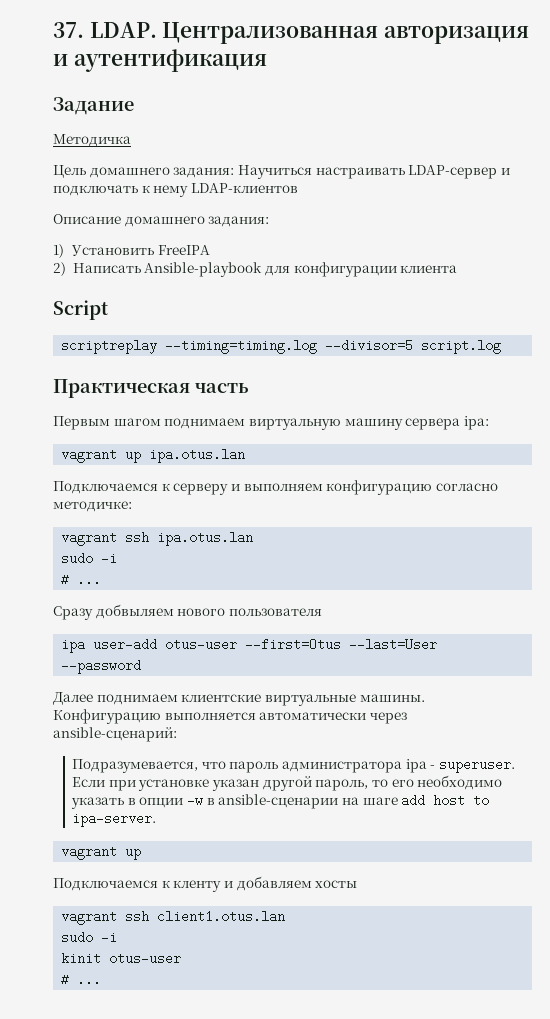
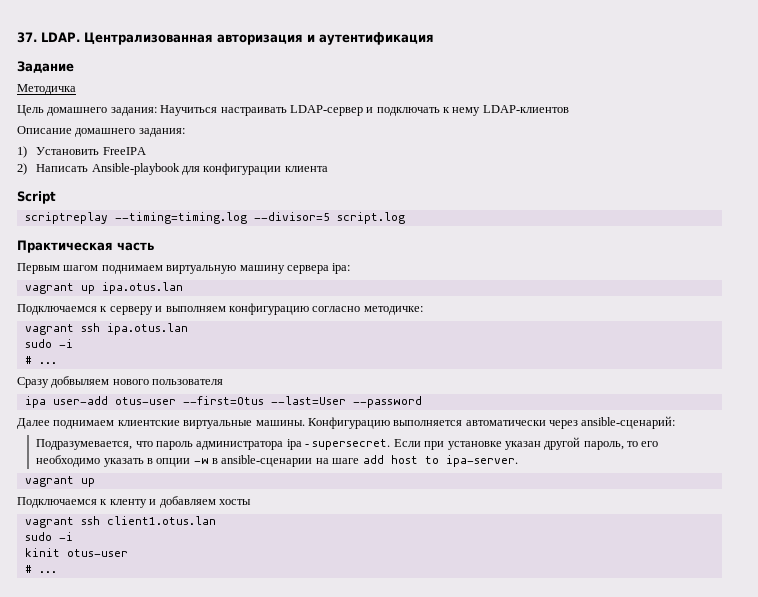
[438,758,515,773] superuser. -> [312,439,391,450] supersecret.

